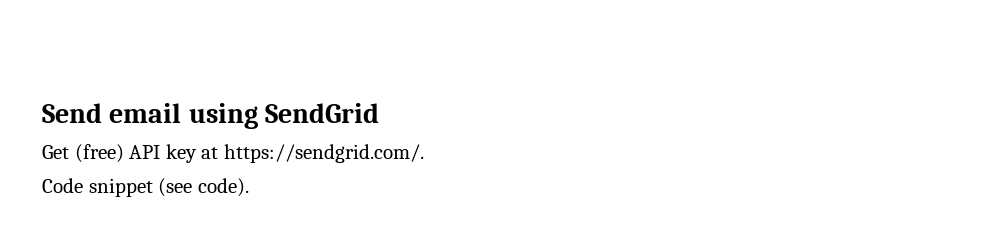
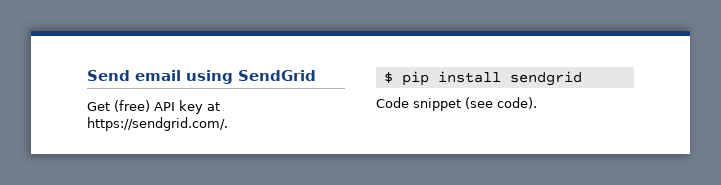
(424, 153) none -> [383,71,582,86] // $ pip install sendgrid

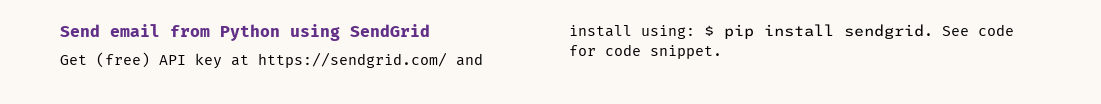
(181, 75) none -> [170,24,280,41] from Python
[87,117,228,131] [383,71,582,86] [376,97,537,111] https://sendgrid.com/. // $ pip install sendgrid // Code snippet (see code). -> [258,52,483,68] [569,24,1014,39] [569,44,722,59] https://sendgrid.com/ and install using: $ pip install sendgrid. See code for code snippet.

